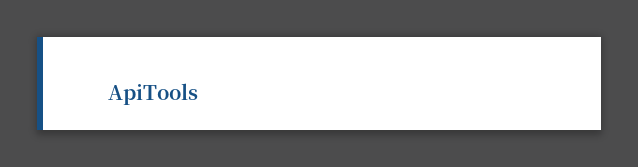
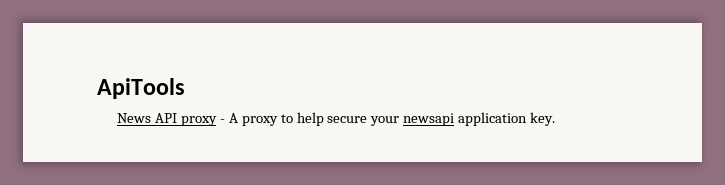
(198, 94) none -> [117,112,556,126] // News API proxy - A proxy to help secure your newsapi application key.

